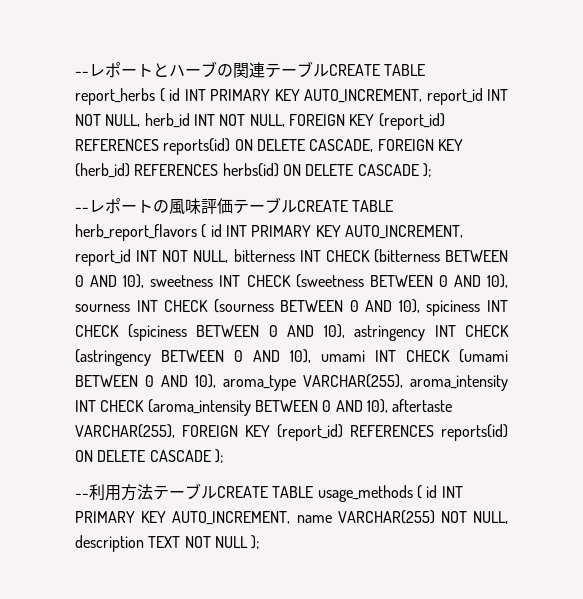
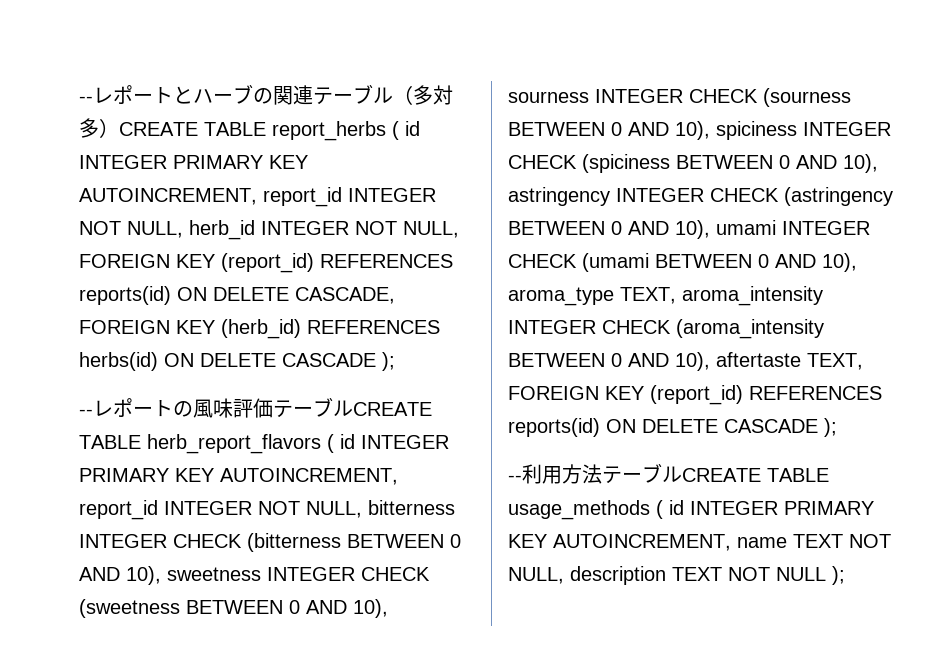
(329, 70) none -> [393,85,453,105] [79,118,119,138] （多対多）
[184,88,508,105] INT PRIMARY KEY AUTO_INCREMENT, report_id INT -> [79,155,308,169] [79,187,436,207] INTEGER PRIMARY KEY AUTOINCREMENT, report_id INTEGER
[193,114,215,126] INT -> [261,221,349,235] INTEGER
[225,225,463,239] [75,249,158,266] INT PRIMARY KEY AUTO_INCREMENT, report_id INT -> [361,435,449,449] [79,468,398,485] [79,500,252,520] INTEGER PRIMARY KEY AUTOINCREMENT, report_id INTEGER
[299,250,321,262] INT -> [79,534,167,548] INTEGER
[219,275,241,287] INT -> [267,567,355,581] INTEGER
[136,300,158,312] INT -> [595,89,683,103] INTEGER
[486,300,508,312] INT -> [803,122,891,136] INTEGER
[434,325,456,337] INT -> [616,188,704,202] INTEGER
[375,350,396,362] INT -> [782,221,870,235] INTEGER
[303,374,508,391] [75,400,96,412] VARCHAR(255), aroma_intensity INT -> [620,286,823,306] [508,320,596,334] TEXT, aroma_intensity INTEGER
[75,424,175,438] VARCHAR(255), -> [807,353,863,370] TEXT,
[441,486,463,498] [75,510,435,525] INT PRIMARY KEY AUTO_INCREMENT, name VARCHAR(255) -> [690,501,874,515] [508,534,843,551] INTEGER PRIMARY KEY AUTOINCREMENT, name TEXT

